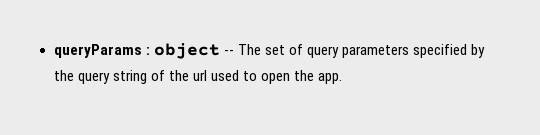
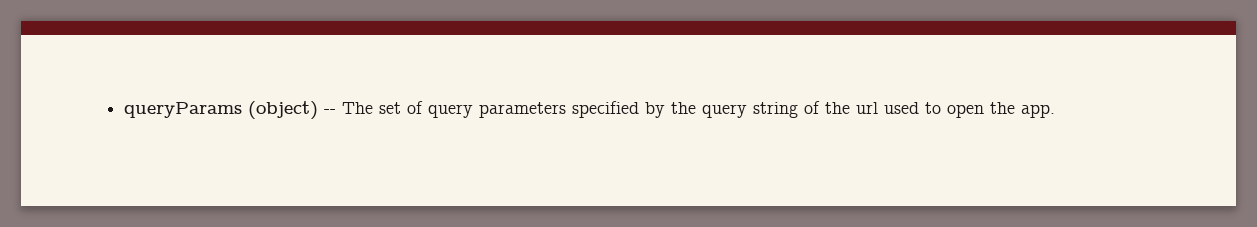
[145,43,220,59] : object -> [248,101,319,120] (object)

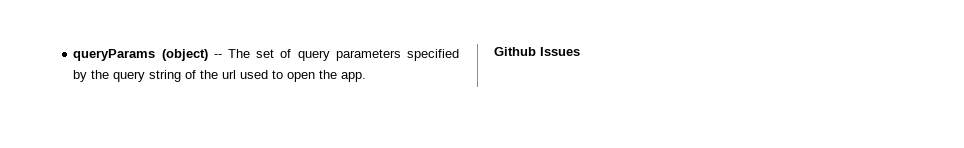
(1056, 111) none -> [494,47,580,56] // Github Issues

